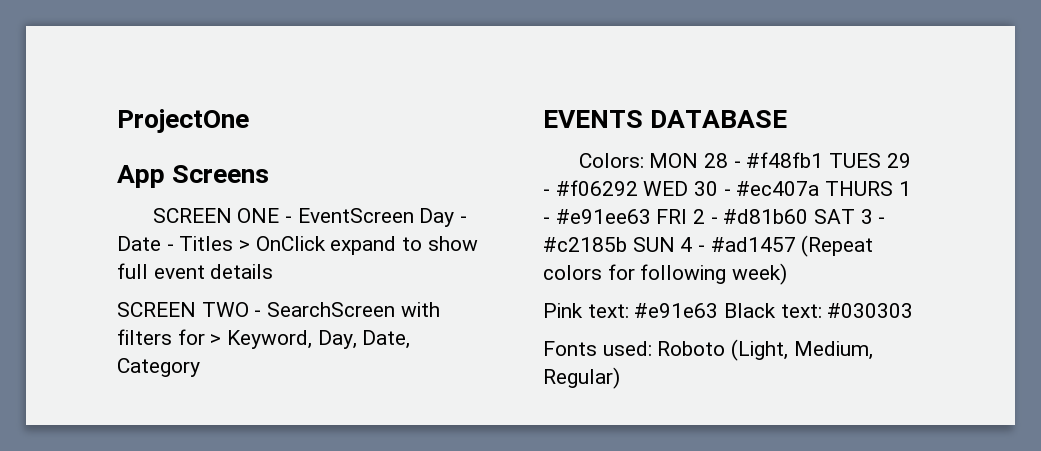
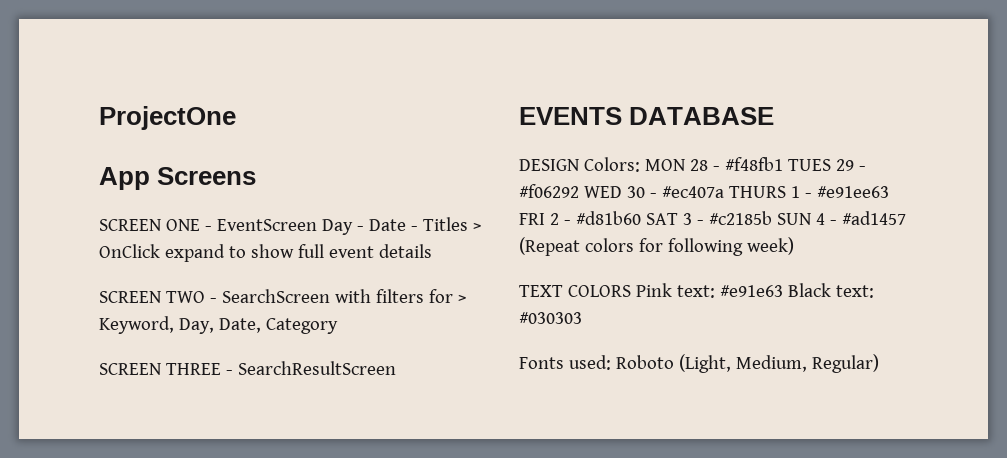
(200, 367) none -> [99,361,396,375] // SCREEN THREE - SearchResultScreen
(788, 119) none -> [519,159,579,171] DESIGN
(788, 274) none -> [519,285,631,297] TEXT COLORS

